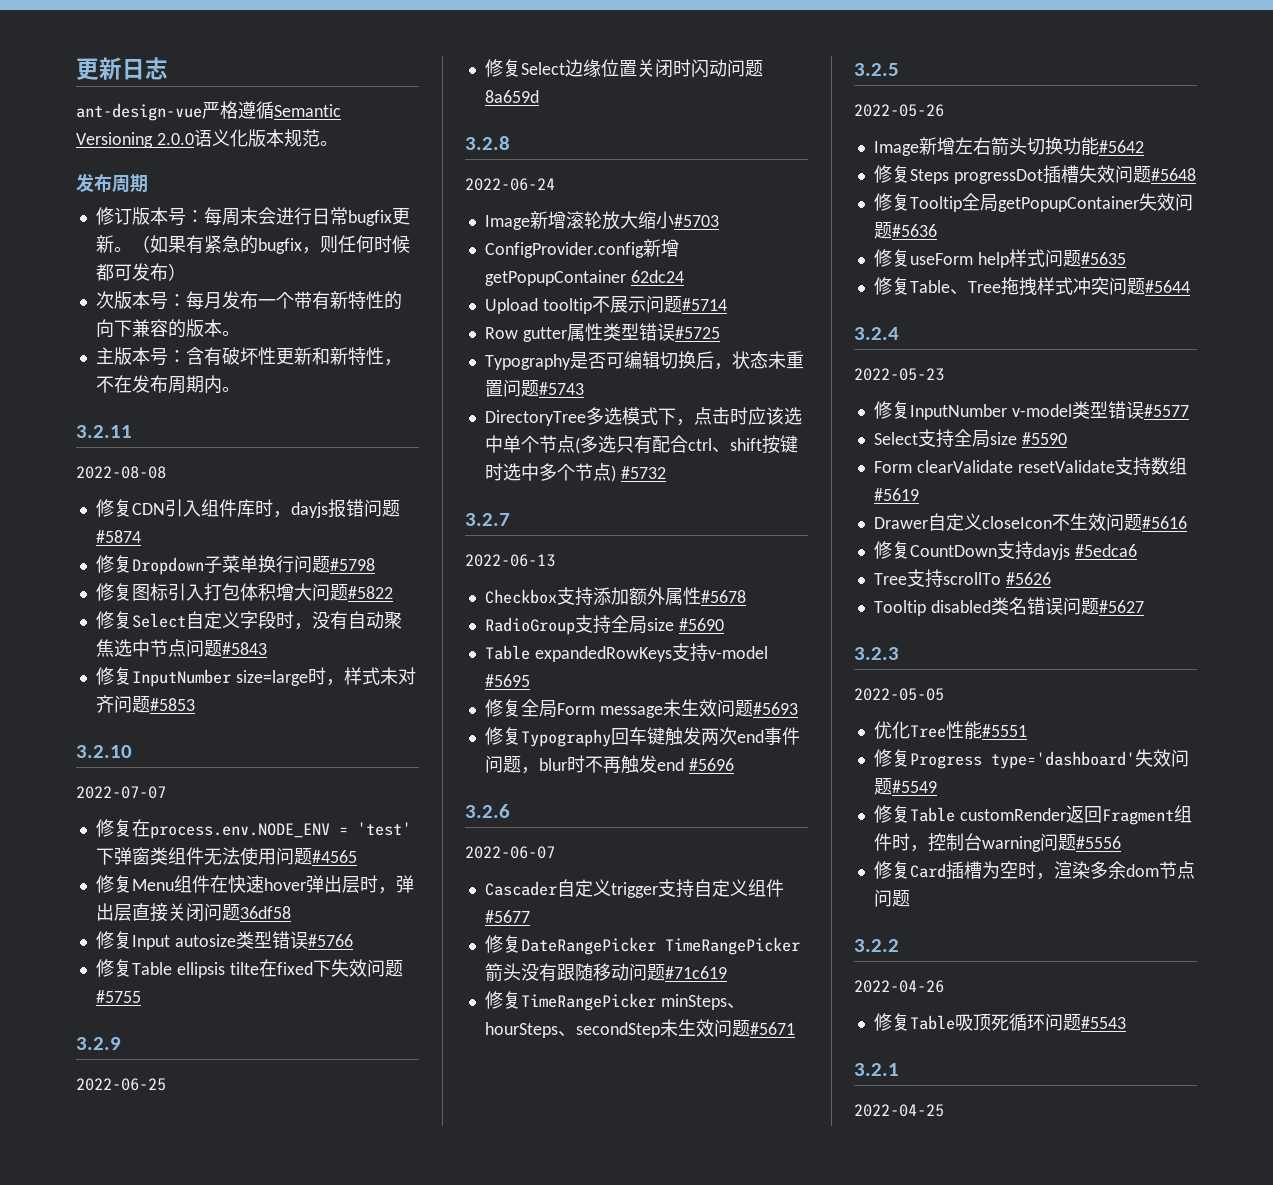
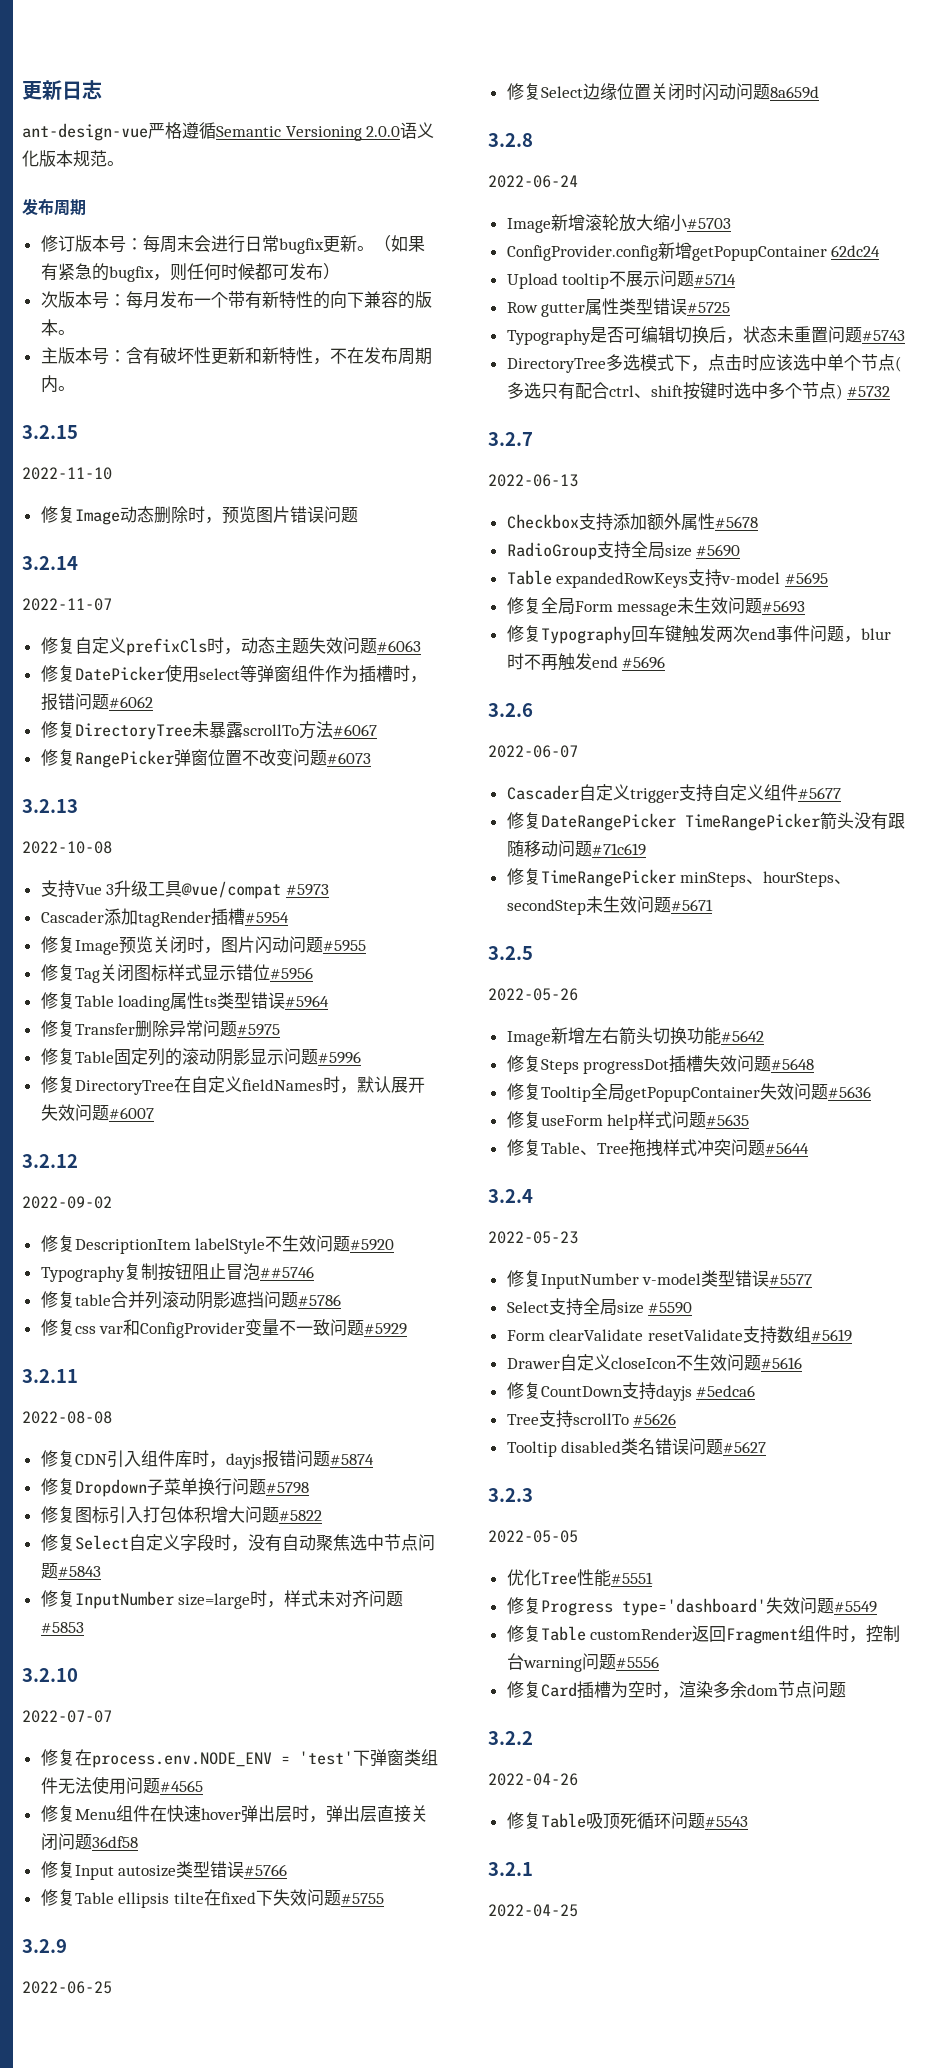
(240, 389) none -> [22,425,78,439] [22,467,112,480] [40,506,358,525] [22,556,78,570] [22,598,112,611] [40,637,421,656] [40,664,427,683] [40,693,153,711] [40,721,377,740] [40,749,371,768] [22,799,78,813] [22,841,112,854] [40,880,329,899] [40,908,289,927] [40,936,366,955] [40,964,313,983] [40,992,330,1011] [40,1020,280,1038] [40,1048,361,1066] [40,1076,425,1095] [40,1104,154,1121] [22,1154,78,1168] [22,1196,112,1209] [40,1235,395,1254] [40,1263,314,1282] [40,1291,341,1309] [40,1319,408,1338] // 3.2.15 // 2022-11-10 // 修复Image动态删除时，预览图片错误问题 // 3.2.14 // 2022-11-07 // 修复自定义prefixCls时，动态主题失效问题#6063 // 修复DatePicker使用select等弹窗组件作为插槽时，报错问题#6062 // 修复DirectoryTree未暴露scrollTo方法#6067 // 修复RangePicker弹窗位置不改变问题#6073 // 3.2.13 // 2022-10-08 // 支持Vue 3升级工具@vue/compat #5973 // Cascader添加tagRender插槽#5954 // 修复Image预览关闭时，图片闪动问题#5955 // 修复Tag关闭图标样式显示错位#5956 // 修复Table loading属性ts类型错误#5964 // 修复Transfer删除异常问题#5975 // 修复Table固定列的滚动阴影显示问题#5996 // 修复DirectoryTree在自定义fieldNames时，默认展开失效问题#6007 // 3.2.12 // 2022-09-02 // 修复DescriptionItem labelStyle不生效问题#5920 // Typography复制按钮阻止冒泡##5746 // 修复table合并列滚动阴影遮挡问题#5786 // 修复css var和ConfigProvider变量不一致问题#5929

